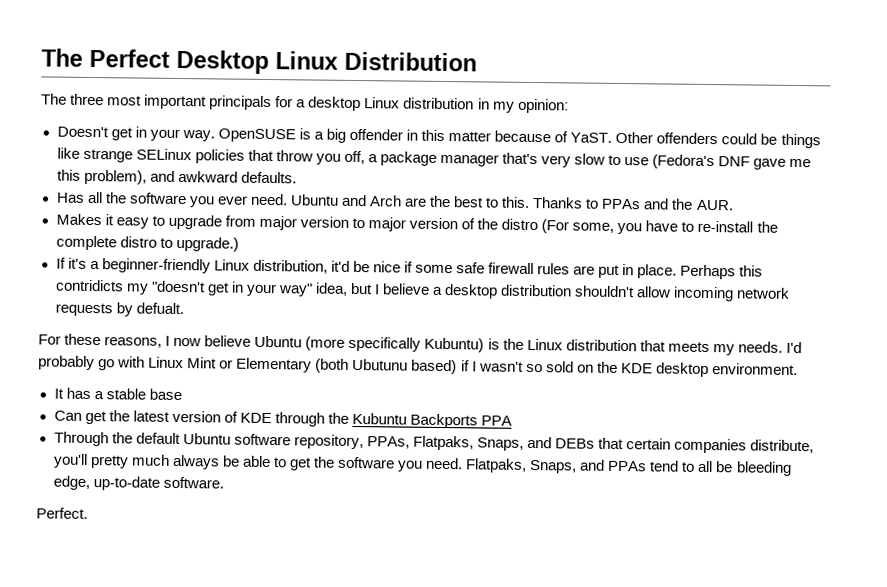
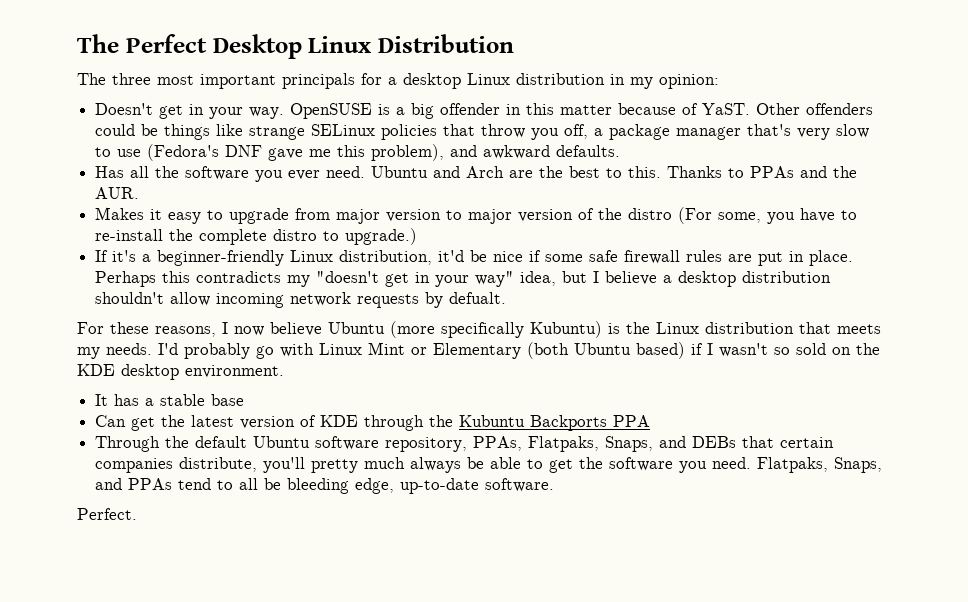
[55,279,124,292] contridicts -> [196,271,282,283] contradicts
[352,358,409,371] Ubutunu -> [574,343,631,355] Ubuntu

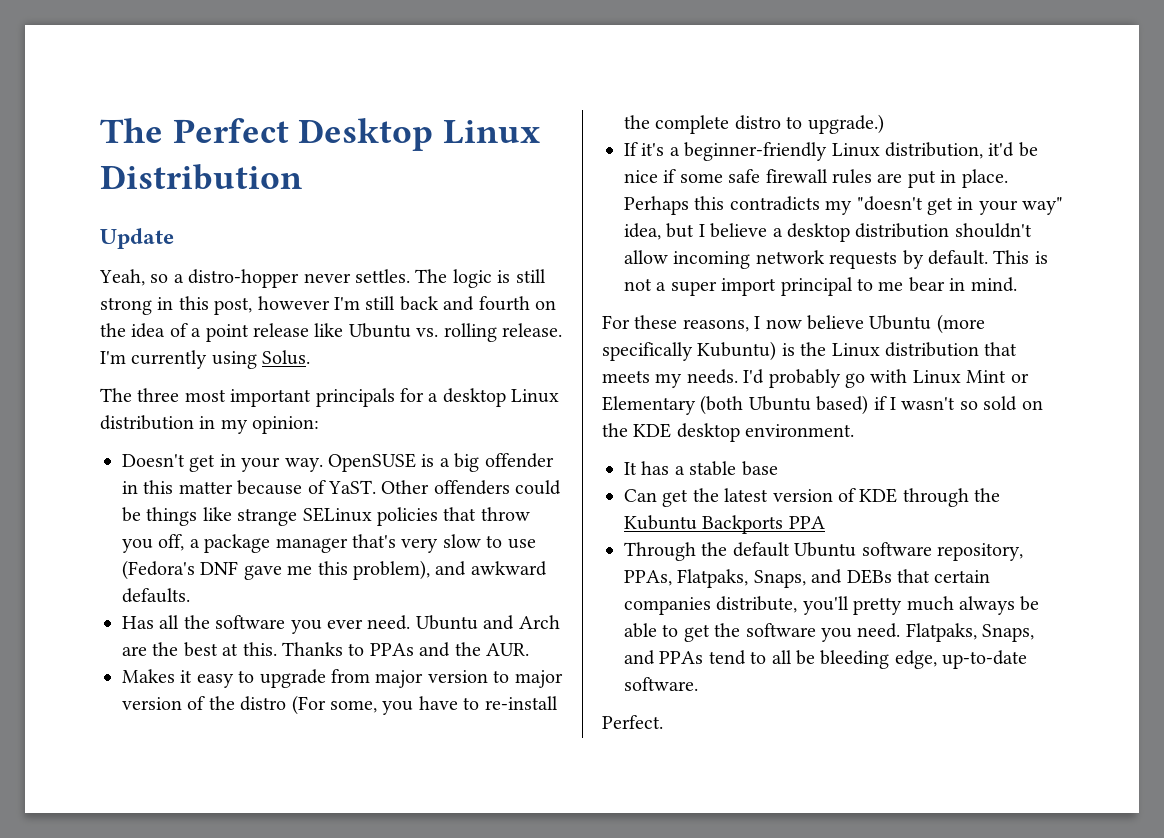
(514, 43) none -> [100,228,174,249] [99,269,546,288] [100,296,556,315] [100,323,562,342] [100,350,311,369] // Update // Yeah, so a distro-hopper never settles. The logic is still strong in this post, however I'm still back and fourth on the idea of a point release like Ubuntu vs. rolling release. I'm currently using Solus.
[606,168,623,178] to -> [222,643,239,656] at
[449,292,507,304] defualt. -> [928,250,1048,265] [624,277,1017,296] default. This is not a super import principal to me bear in mind.

